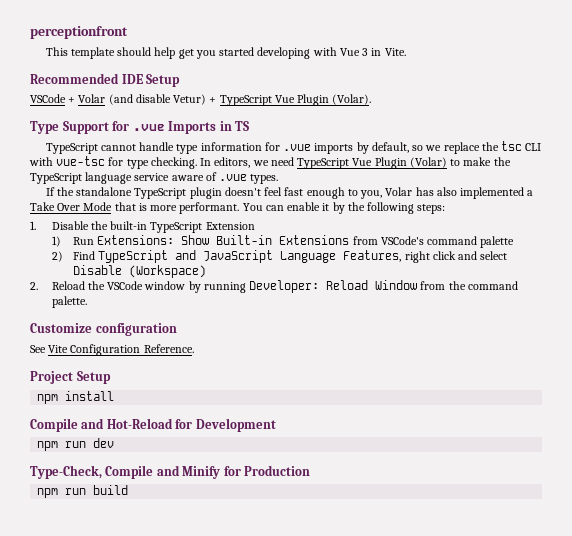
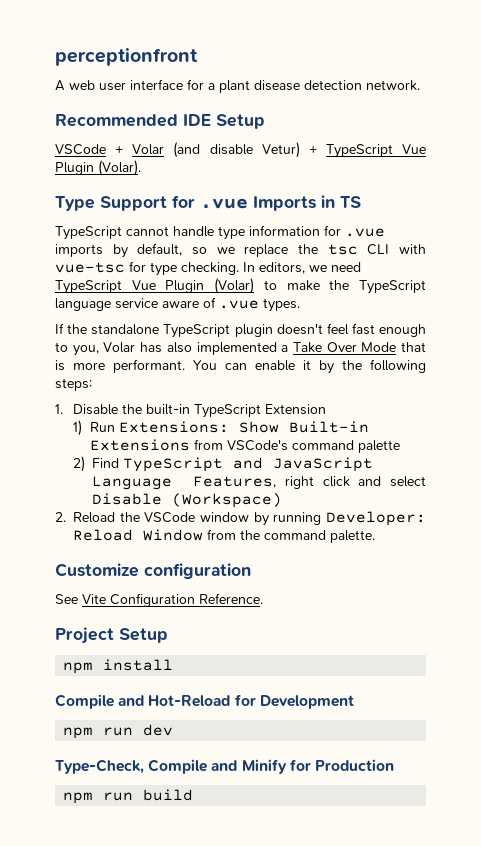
[45,47,406,59] This template should help get you started developing with Vue 3 in Vite. -> [55,79,420,93] A web user interface for a plant disease detection network.

